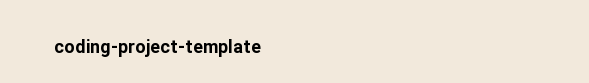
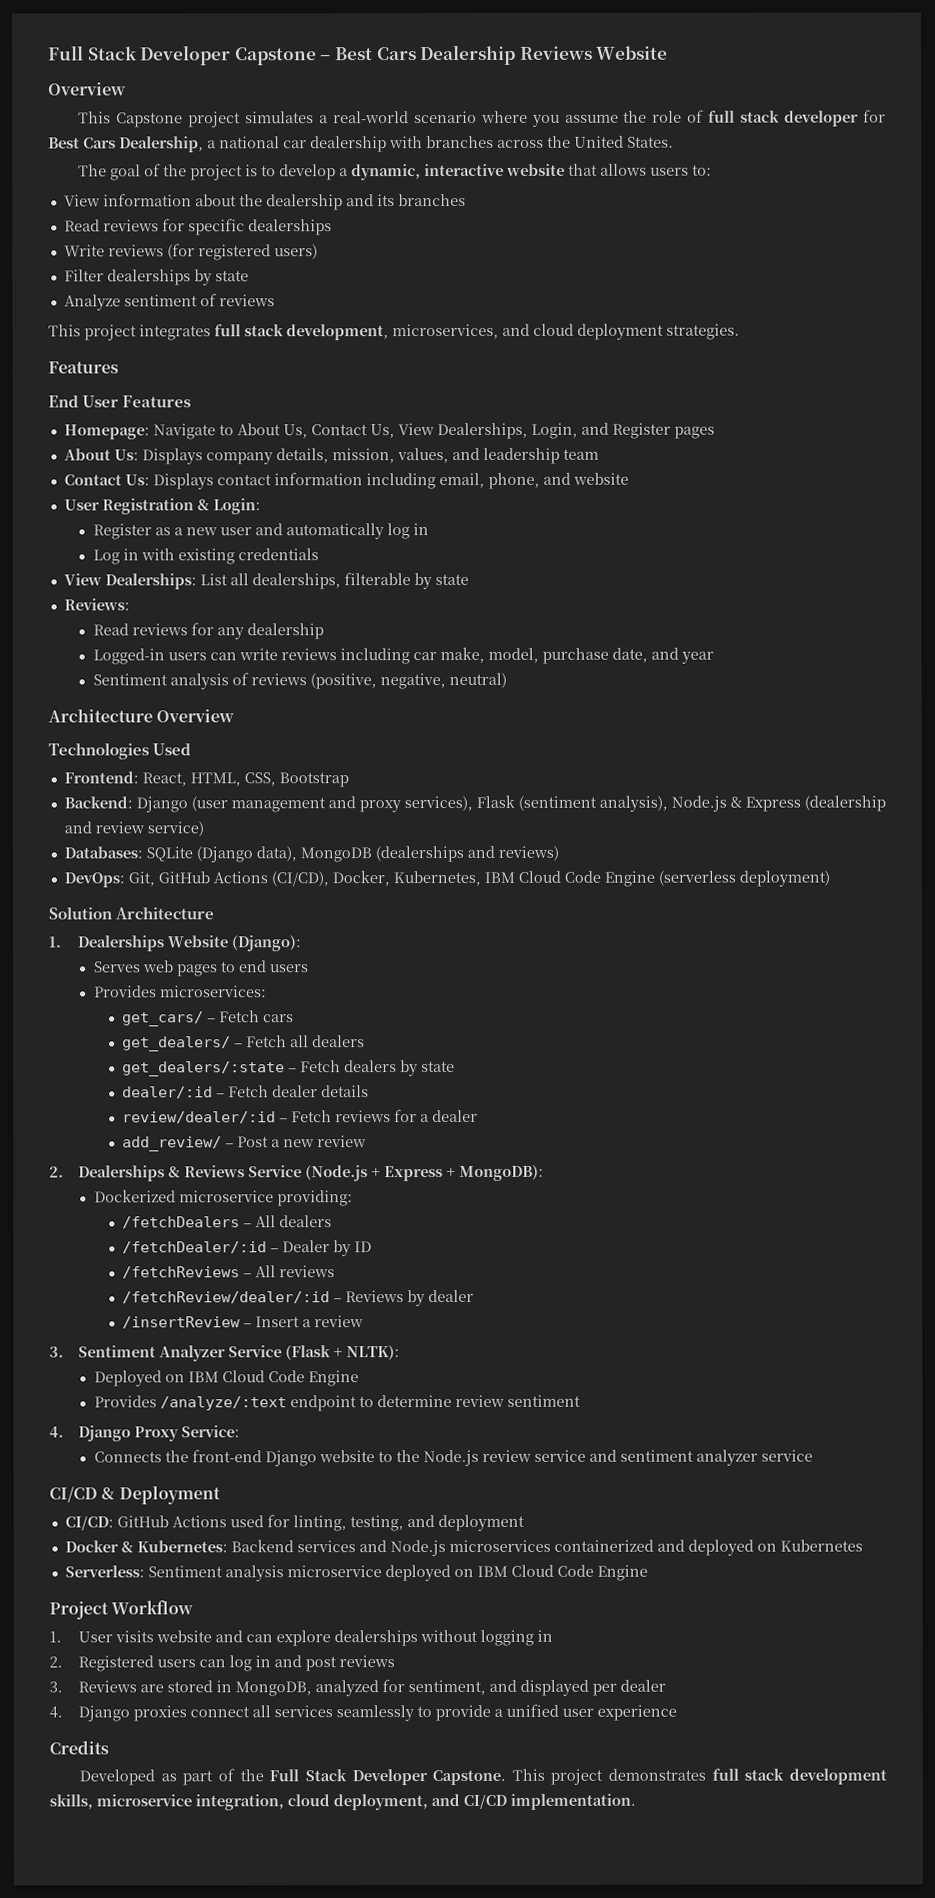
[54,39,261,57] coding-project-template -> [48,44,669,66] [48,82,126,96] [78,109,886,128] [48,135,674,153] [78,163,713,181] [63,193,466,211] [63,218,332,236] [63,243,318,261] [63,269,249,286] [63,293,275,311] [48,323,740,341] [48,361,119,374] [48,395,192,408] [63,422,715,440] [63,447,599,465] [63,472,629,490] [63,498,261,515] [92,523,429,540] [92,548,319,565] [63,572,469,590] [63,598,130,611] [92,622,324,640] [92,646,714,665] [92,672,507,690] [48,708,235,723] [48,742,192,760] [63,771,349,788] [63,794,886,813] [63,821,204,837] [63,845,559,863] [63,870,830,888] [48,906,215,920] [48,935,302,952] [93,960,309,977] [93,985,267,998] [122,1010,295,1027] [122,1035,366,1052] [122,1060,456,1077] [122,1085,370,1099] [122,1109,479,1124] [122,1135,368,1152] [49,1164,544,1182] [93,1189,353,1207] [122,1215,333,1229] [122,1240,373,1257] [122,1265,336,1279] [122,1289,475,1307] [122,1315,365,1329] [49,1345,400,1362] [93,1370,359,1387] [93,1394,581,1412] [49,1425,240,1442] [93,1449,813,1467] [49,1485,221,1505] [64,1514,525,1532] [64,1539,863,1557] [64,1564,648,1582] [49,1600,194,1620] [49,1629,553,1647] [49,1655,395,1672] [49,1679,666,1697] [49,1703,677,1722] [49,1740,109,1755] [79,1768,887,1786] [49,1793,636,1811] Full Stack Developer Capstone – Best Cars Dealership Reviews Website // Overview // This Capstone project simulates a real-world scenario where you assume the role of full stack developer for Best Cars Dealership, a national car dealership with branches across the United States. // The goal of the project is to develop a dynamic, interactive website that allows users to: // View information about the dealership and its branches // Read reviews for specific dealerships // Write reviews (for registered users) // Filter dealerships by state // Analyze sentiment of reviews // This project integrates full stack development, microservices, and cloud deployment strategies. // Features // End User Features // Homepage: Navigate to About Us, Contact Us, View Dealerships, Login, and Register pages // About Us: Displays company details, mission, values, and leadership team // Contact Us: Displays contact information including email, phone, and website // User Registration & Login: // Register as a new user and automatically log in // Log in with existing credentials // View Dealerships: List all dealerships, filterable by state // Reviews: // Read reviews for any dealership // Logged-in users can write reviews including car make, model, purchase date, and year // Sentiment analysis of reviews (positive, negative, neutral) // Architecture Overview // Technologies Used // Frontend: React, HTML, CSS, Bootstrap // Backend: Django (user management and proxy services), Flask (sentiment analysis), Node.js & Express (dealership and review service) // Databases: SQLite (Django data), MongoDB (dealerships and reviews) // DevOps: Git, GitHub Actions (CI/CD), Docker, Kubernetes, IBM Cloud Code Engine (serverless deployment) // Solution Architecture // 1. Dealerships Website (Django): // Serves web pages to end users // Provides microservices: // get_cars/ – Fetch cars // get_dealers/ – Fetch all dealers // get_dealers/:state – Fetch dealers by state // dealer/:id – Fetch dealer details // review/dealer/:id – Fetch reviews for a dealer // add_review/ – Post a new review // 2. Dealerships & Reviews Service (Node.js + Express + MongoDB): // Dockerized microservice providing: // /fetchDealers – All dealers // /fetchDealer/:id – Dealer by ID // /fetchReviews – All reviews // /fetchReview/dealer/:id – Reviews by dealer // /insertReview – Insert a review // 3. Sentiment Analyzer Service (Flask + NLTK): // Deployed on IBM Cloud Code Engine // Provides /analyze/:text endpoint to determine review sentiment // 4. Django Proxy Service: // Connects the front-end Django website to the Node.js review service and sentiment analyzer service // CI/CD & Deployment // CI/CD: GitHub Actions used for linting, testing, and deployment // Docker & Kubernetes: Backend services and Node.js microservices containerized and deployed on Kubernetes // Serverless: Sentiment analysis microservice deployed on IBM Cloud Code Engine // Project Workflow // 1. User visits website and can explore dealerships without logging in // 2. Registered users can log in and post reviews // 3. Reviews are stored in MongoDB, analyzed for sentiment, and displayed per dealer // 4. Django proxies connect all services seamlessly to provide a unified user experience // Credits // Developed as part of the Full Stack Developer Capstone. This project demonstrates full stack development skills, microservice integration, cloud deployment, and CI/CD implementation.

